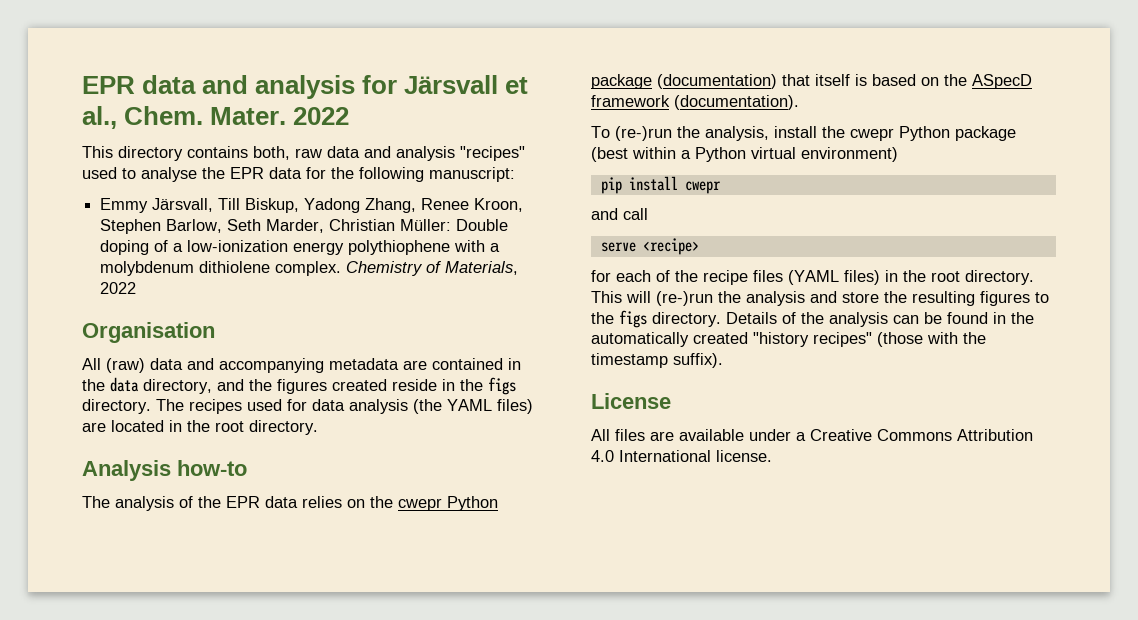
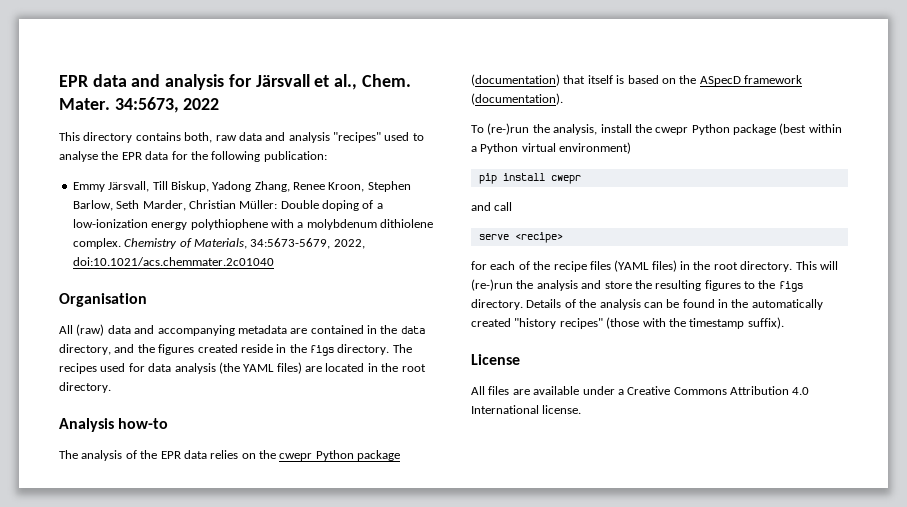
(287, 116) none -> [114,97,179,113] 34:5673,
[429,167,515,182] manuscript: -> [263,151,327,162] publication:
[100,282,137,294] 2022 -> [250,238,365,249] [72,257,274,266] 34:5673-5679, 2022, doi:10.1021/acs.chemmater.2c01040

